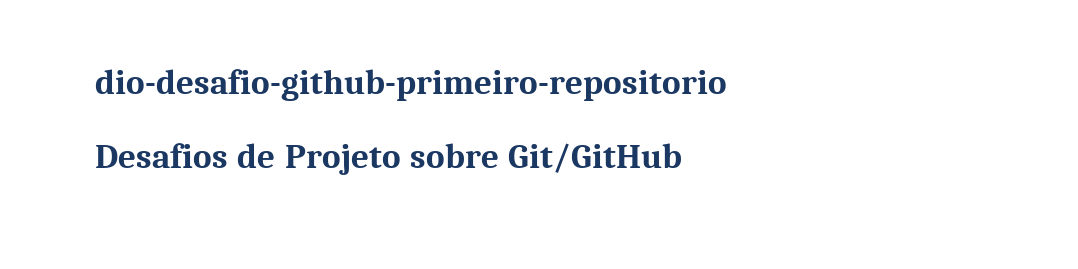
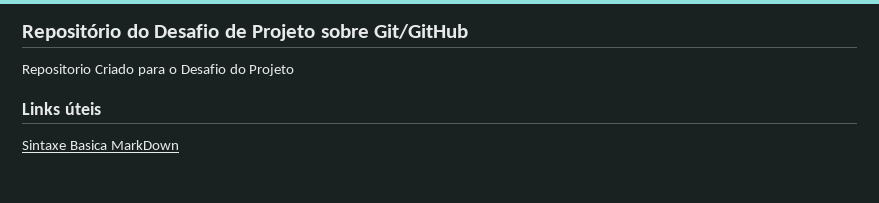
[95,69,727,101] [95,143,228,168] dio-desafio-github-primeiro-repositorio // Desafios -> [22,24,220,41] Repositório do Desafio
(683, 158) none -> [22,64,295,76] [22,102,101,115] [22,140,179,150] // Repositorio Criado para o Desafio do Projeto // Links úteis // Sintaxe Basica MarkDown

